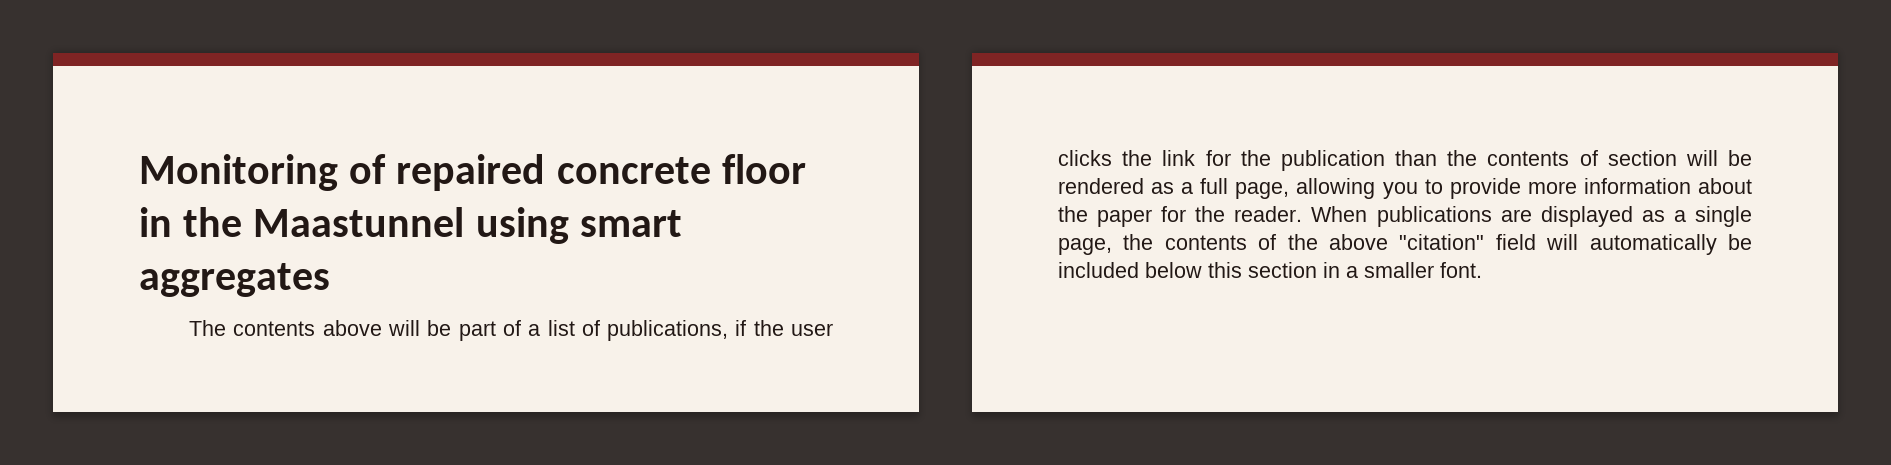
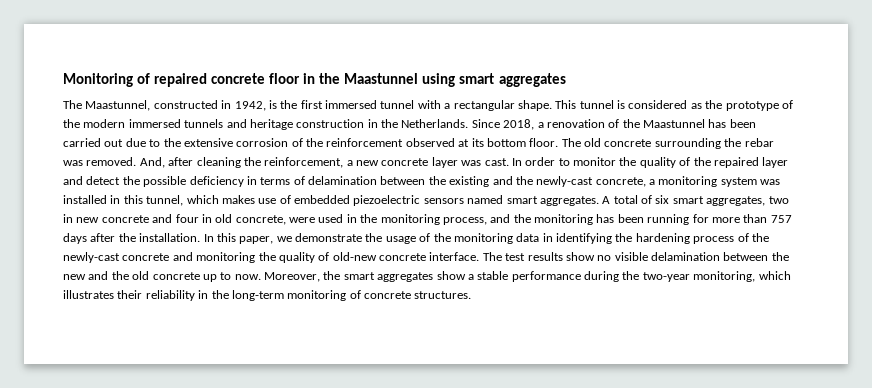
[233,320,833,341] [1058,150,1752,171] [1058,178,1752,199] [1058,206,1752,227] [1058,234,1752,255] [1058,262,1482,278] contents above will be part of a list of publications, if the user clicks the link for the publication than the contents of section will be rendered as a full page, allowing you to provide more information about the paper for the reader. When publications are displayed as a single page, the contents of the above "citation" field will automatically be included below this section in a smaller font. -> [85,100,793,111] [63,119,756,130] [63,138,774,149] [63,157,789,168] [63,176,781,187] [63,195,789,206] [63,214,792,225] [63,233,769,244] [63,252,789,263] [63,271,791,282] [63,290,472,301] Maastunnel, constructed in 1942, is the first immersed tunnel with a rectangular shape. This tunnel is considered as the prototype of the modern immersed tunnels and heritage construction in the Netherlands. Since 2018, a renovation of the Maastunnel has been carried out due to the extensive corrosion of the reinforcement observed at its bottom floor. The old concrete surrounding the rebar was removed. And, after cleaning the reinforcement, a new concrete layer was cast. In order to monitor the quality of the repaired layer and detect the possible deficiency in terms of delamination between the existing and the newly-cast concrete, a monitoring system was installed in this tunnel, which makes use of embedded piezoelectric sensors named smart aggregates. A total of six smart aggregates, two in new concrete and four in old concrete, were used in the monitoring process, and the monitoring has been running for more than 757 days after the installation. In this paper, we demonstrate the usage of the monitoring data in identifying the hardening process of the newly-cast concrete and monitoring the quality of old-new concrete interface. The test results show no visible delamination between the new and the old concrete up to now. Moreover, the smart aggregates show a stable performance during the two-year monitoring, which illustrates their reliability in the long-term monitoring of concrete structures.

